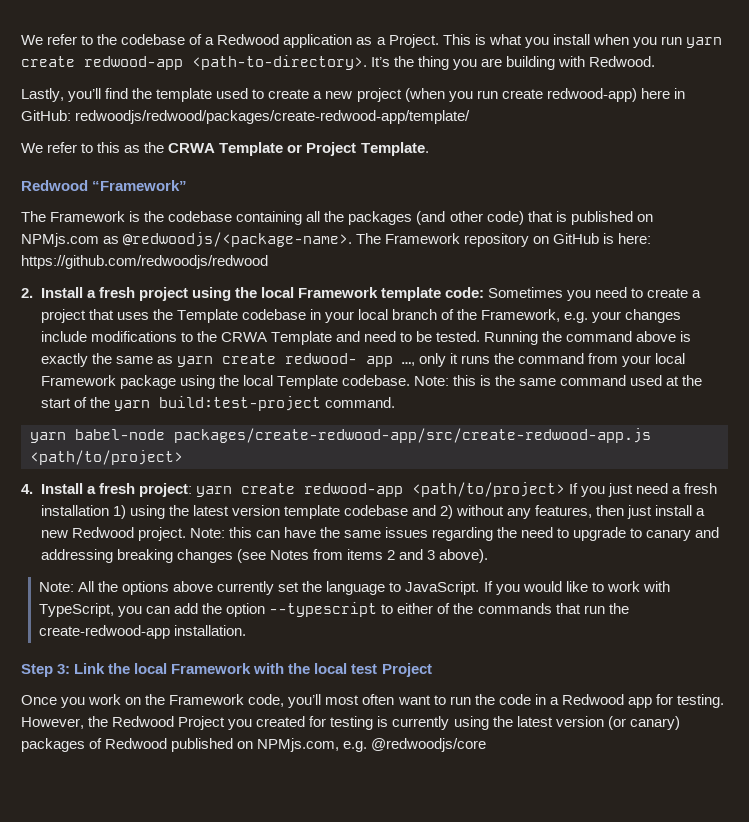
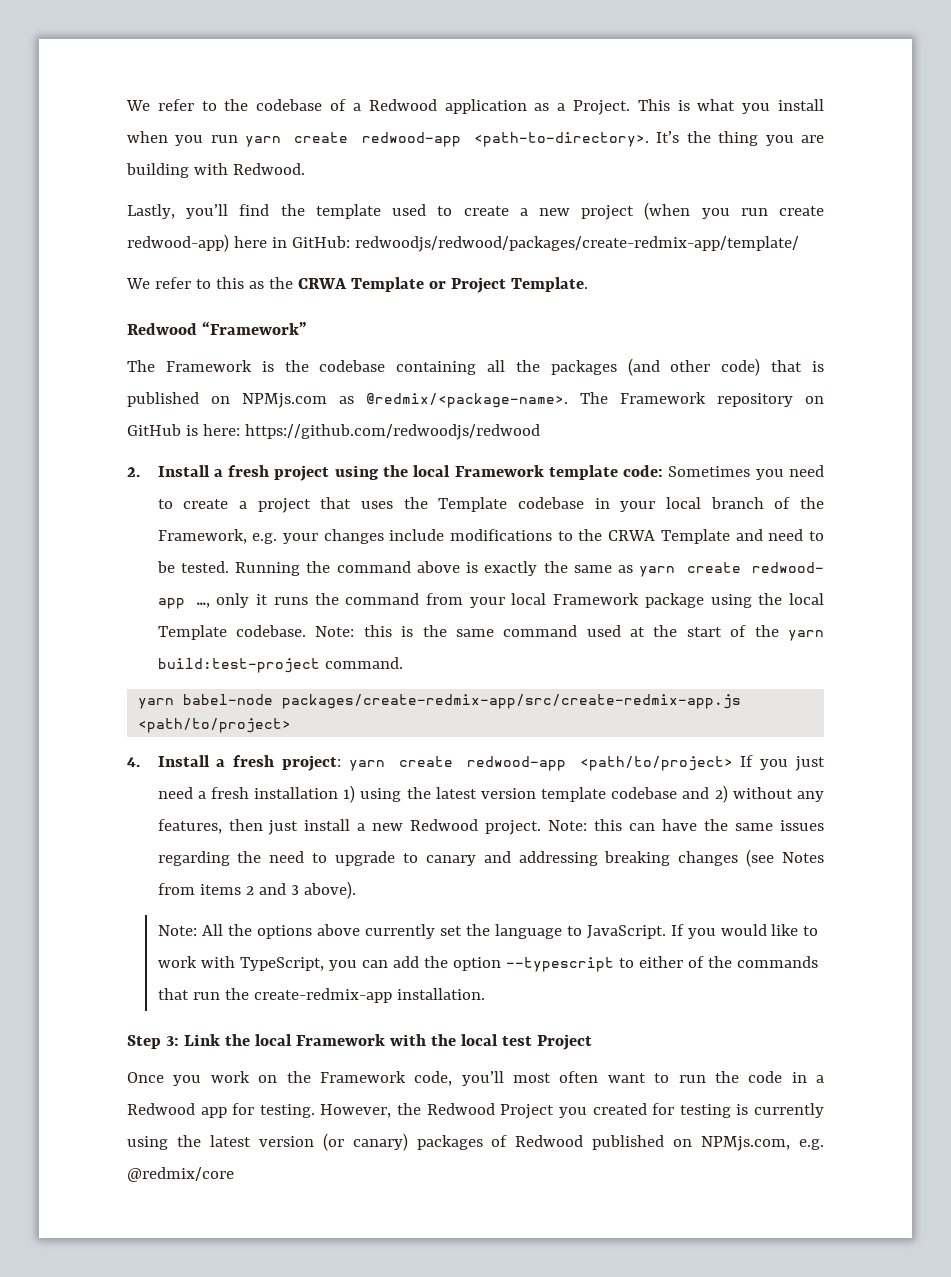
[75,110,471,124] redwoodjs/redwood/packages/create-redwood-app/template/ -> [354,236,799,252] redwoodjs/redwood/packages/create-redmix-app/template/
[123,232,353,247] @redwoodjs/<package-name>. -> [366,393,568,408] @redmix/<package-name>.
[174,428,651,443] packages/create-redwood-app/src/create-redwood-app.js -> [282,694,742,709] packages/create-redmix-app/src/create-redmix-app.js
[38,625,170,639] create-redwood-app -> [253,988,392,1003] create-redmix-app
[371,738,487,752] @redwoodjs/core -> [127,1167,234,1182] @redmix/core

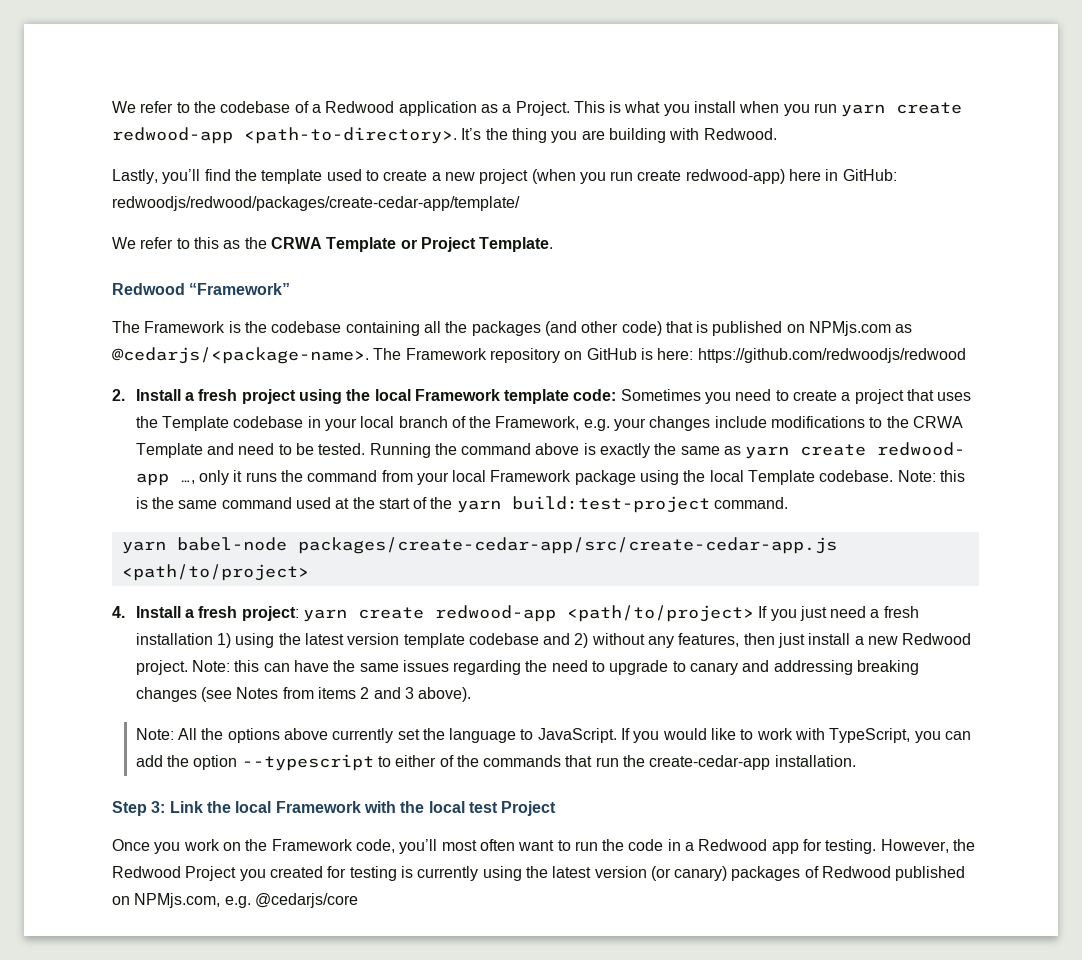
[354,236,799,252] redwoodjs/redwood/packages/create-redmix-app/template/ -> [112,196,520,211] redwoodjs/redwood/packages/create-cedar-app/template/
[366,393,568,408] @redmix/<package-name>. -> [112,347,369,364] @cedarjs/<package-name>.
[282,694,742,709] packages/create-redmix-app/src/create-redmix-app.js -> [297,537,837,554] packages/create-cedar-app/src/create-cedar-app.js
[253,988,392,1003] create-redmix-app -> [649,755,771,770] create-cedar-app
[127,1167,234,1182] @redmix/core -> [254,893,358,908] @cedarjs/core

